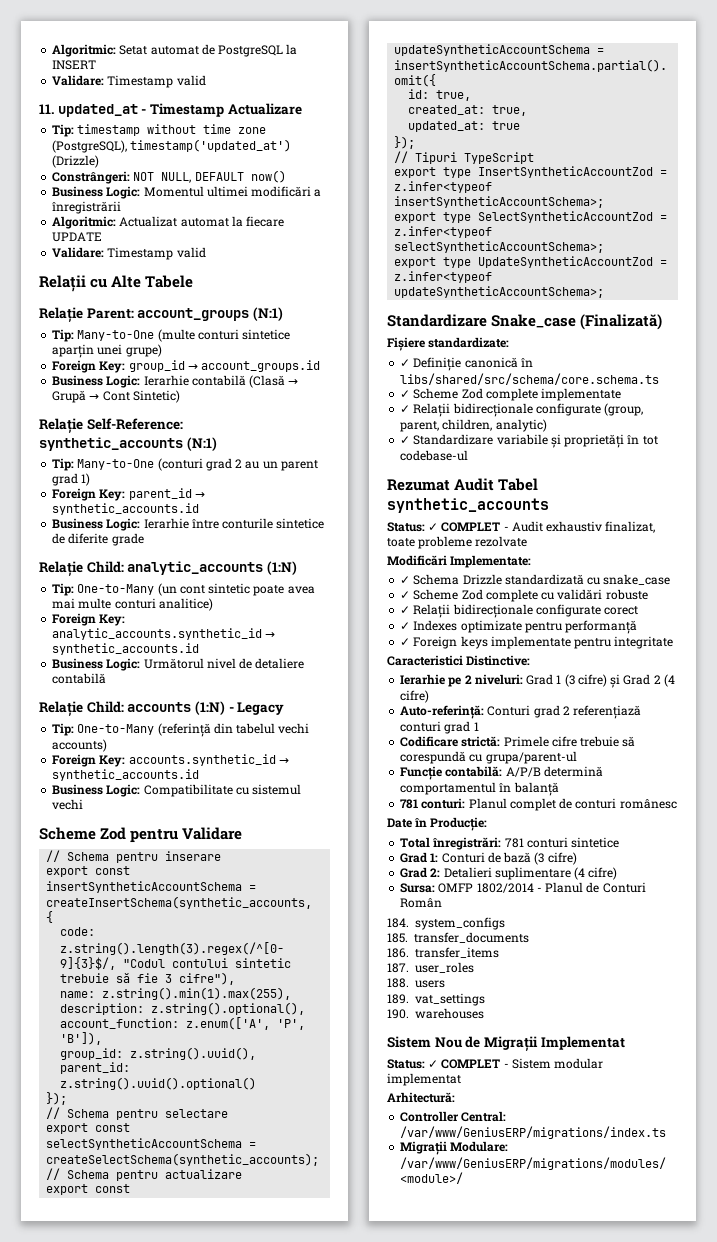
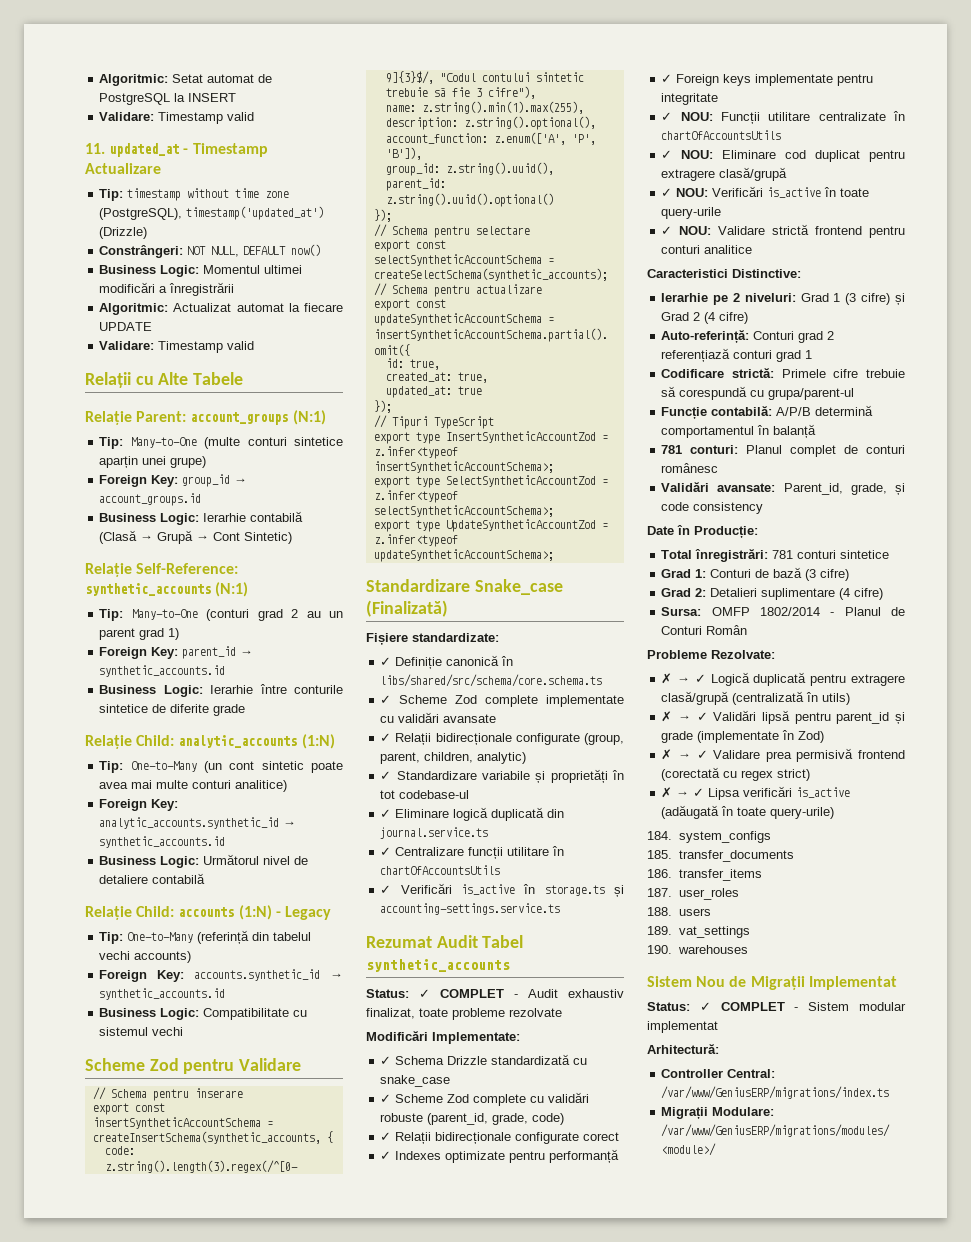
(622, 394) none -> [380,712,497,723] cu validări avansate
(469, 455) none -> [380,807,565,821] [380,827,489,839] [380,846,565,859] [380,865,501,875] [380,883,624,897] [380,903,561,915] // ✓ Eliminare logică duplicată din journal.service.ts // ✓ Centralizare funcții utilitare în chartOfAccountsUtils // ✓ Verificări is_active în storage.ts și accounting-settings.service.ts
(648, 594) none -> [427,1113,565,1125] (parent_id, grade, code)
(674, 642) none -> [661,111,905,124] [661,130,782,140] [661,150,905,162] [661,167,788,181] [661,186,870,198] [661,207,722,219] [661,224,905,238] [661,245,753,254] // ✓ NOU: Funcții utilitare centralizate în chartOfAccountsUtils // ✓ NOU: Eliminare cod duplicat pentru extragere clasă/grupă // ✓ NOU: Verificări is_active în toate query-urile // ✓ NOU: Validare strictă frontend pentru conturi analitice
(677, 804) none -> [661,482,905,495] [661,502,764,514] // Validări avansate: Parent_id, grade, și code consistency
(443, 903) none -> [647,650,775,659] [661,672,905,686] [661,691,851,705] [661,710,905,724] [661,730,825,743] [661,748,905,762] [661,767,811,781] [661,786,851,800] [661,805,835,819] // Probleme Rezolvate: // ✗ → ✓ Logică duplicată pentru extragere clasă/grupă (centralizată în utils) // ✗ → ✓ Validări lipsă pentru parent_id și grade (implementate în Zod) // ✗ → ✓ Validare prea permisivă frontend (corectată cu regex strict) // ✗ → ✓ Lipsa verificări is_active (adăugată în toate query-urile)

